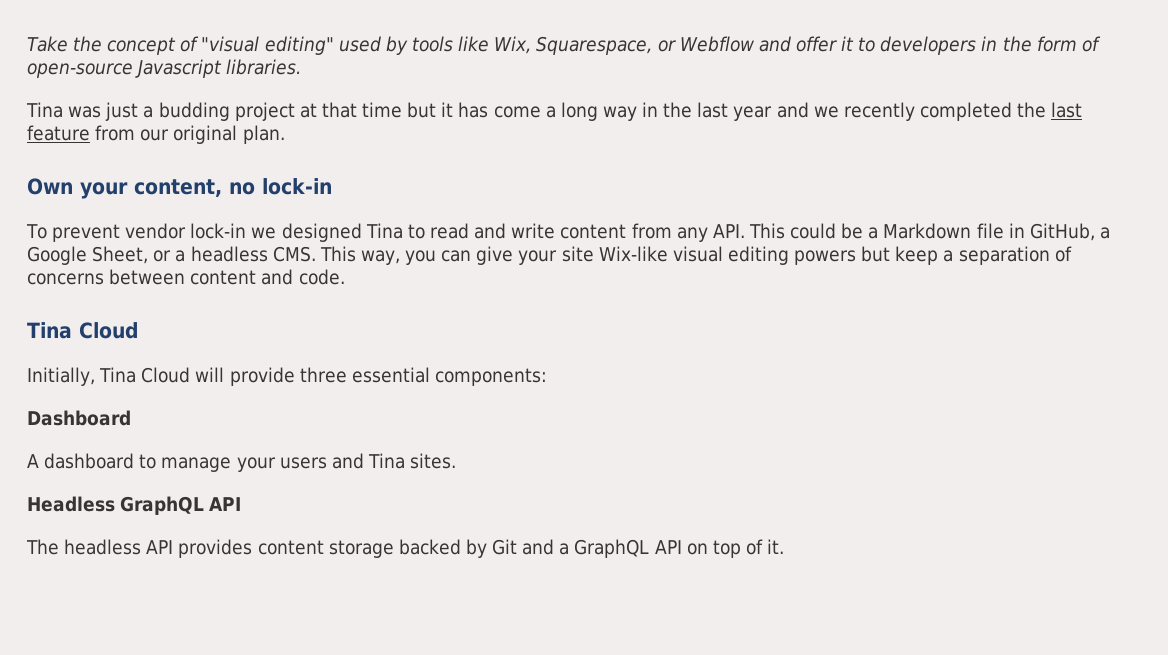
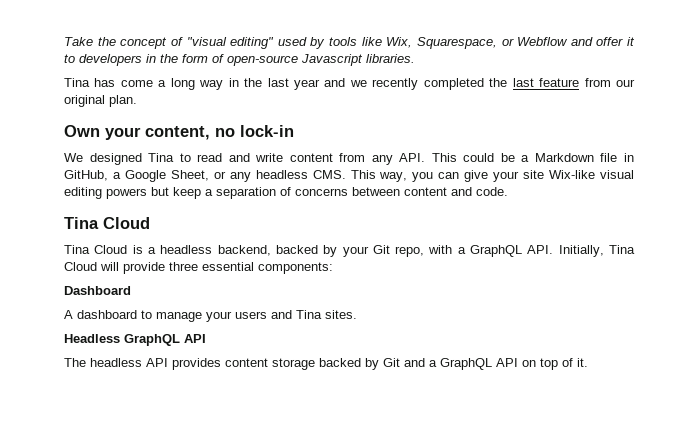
[68,102,454,121] was just a budding project at that time but it -> (90, 82) none
[26,223,277,242] To prevent vendor lock-in we -> [64,153,83,162] We
[175,250,186,262] a -> [229,172,251,182] any
(139, 330) none -> [64,245,554,257] Tina Cloud is a headless backend, backed by your Git repo, with a GraphQL API.

